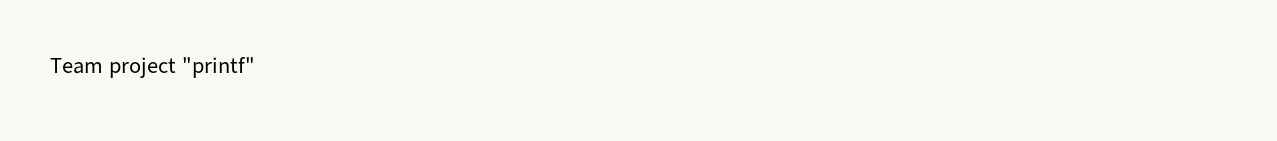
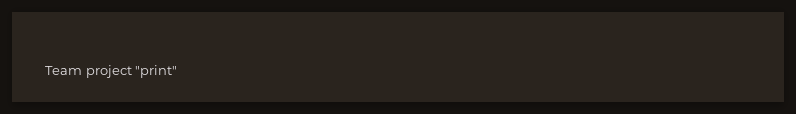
[182,57,256,78] "printf" -> [135,65,178,78] "print"

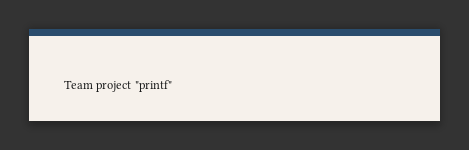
[135,65,178,78] "print" -> [134,80,172,92] "printf"

